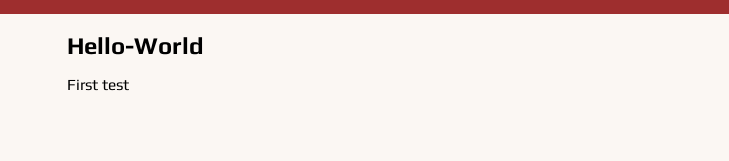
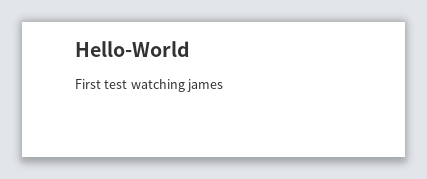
(130, 85) none -> [130,79,224,92] watching james

